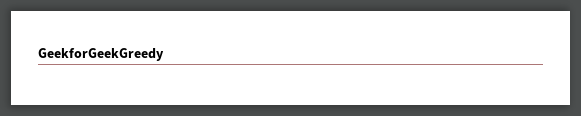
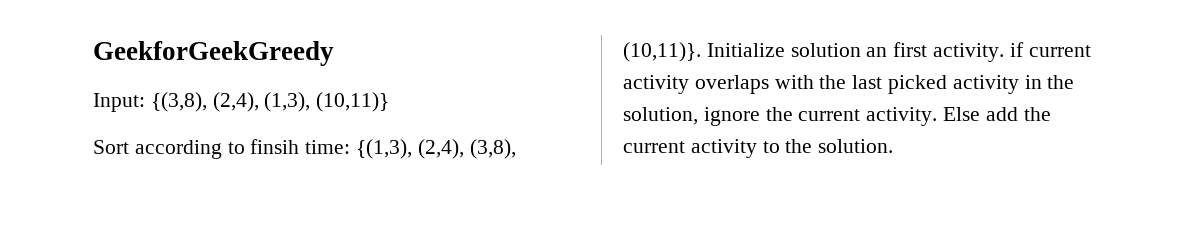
(164, 54) none -> [93,92,390,112] [93,139,516,159] [623,42,1091,62] [623,75,1075,94] [623,107,1051,126] [623,139,894,158] // Input: {(3,8), (2,4), (1,3), (10,11)} // Sort according to finsih time: {(1,3), (2,4), (3,8), (10,11)}. Initialize solution an first activity. if current activity overlaps with the last picked activity in the solution, ignore the current activity. Else add the current activity to the solution.

